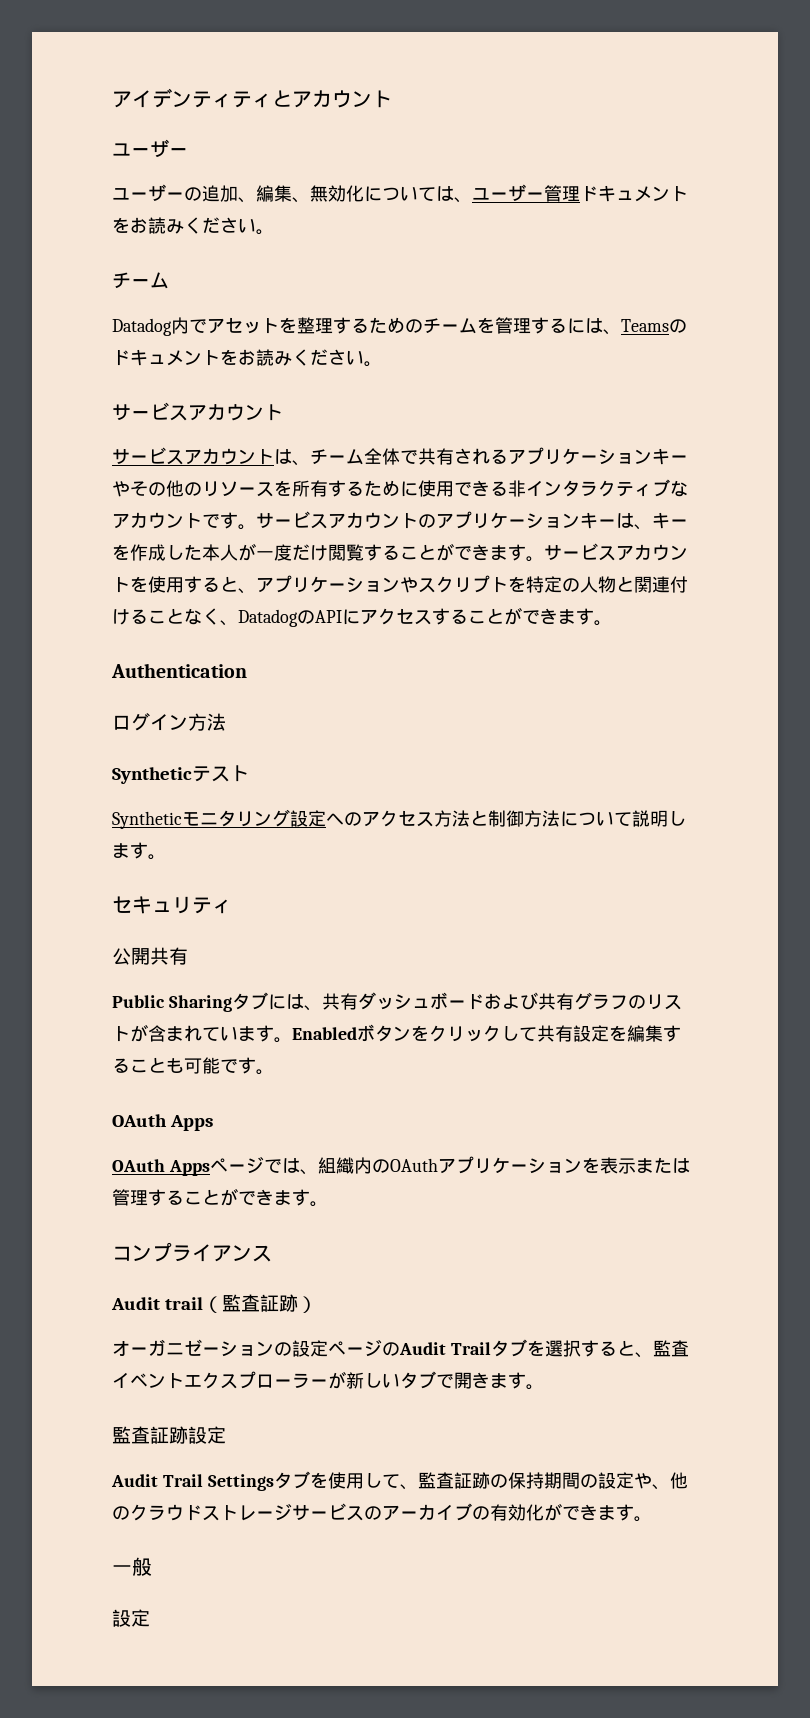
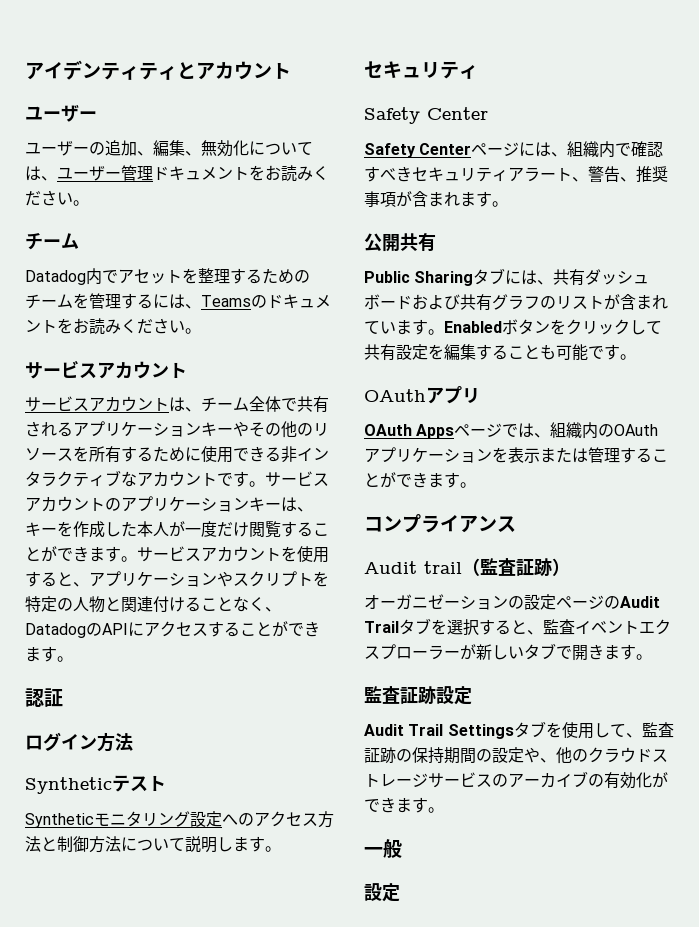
[111,663,247,678] Authentication -> [25,688,63,707] 認証
(232, 906) none -> [364,107,488,124] [364,141,664,158] [364,166,668,183] [364,191,508,207] // Safety Center // Safety Centerページには、組織内で確認すべきセキュリティアラート、警告、推奨事項が含まれます。
[170,1115,214,1131] Apps -> [426,386,480,404] アプリ

